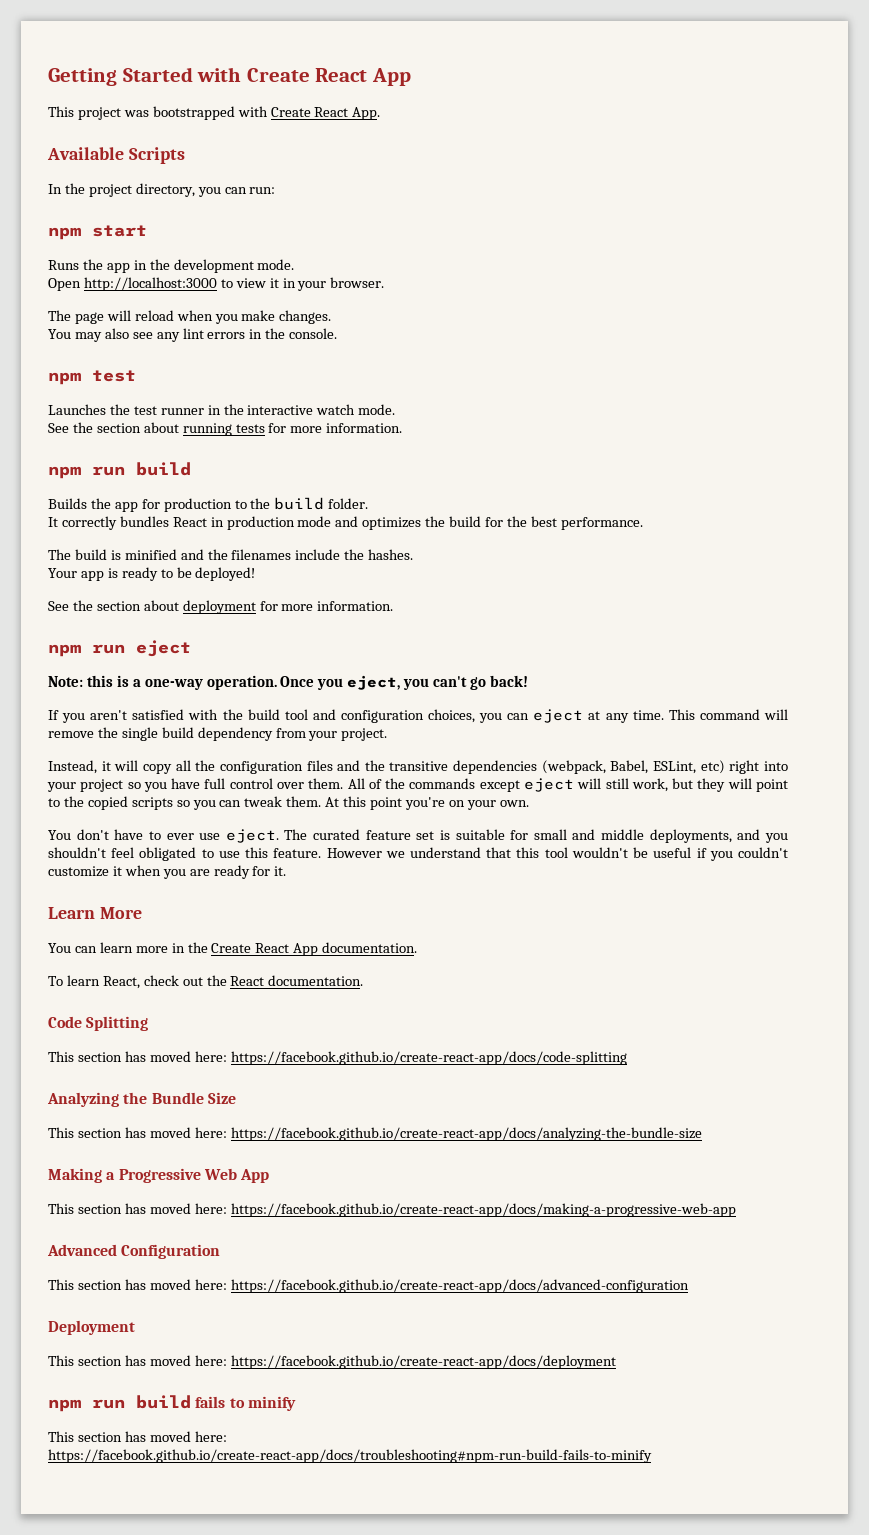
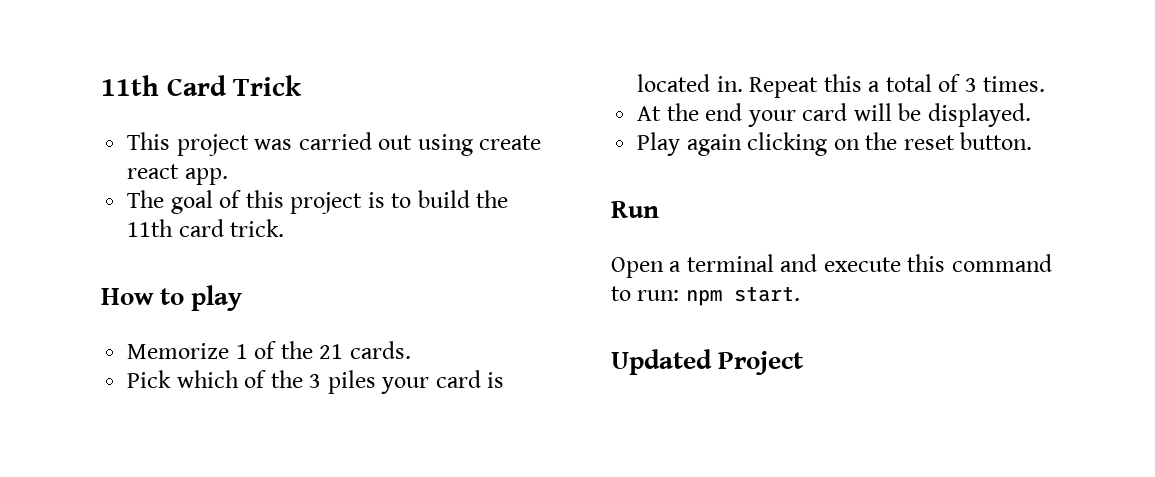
[48,67,411,86] [48,106,381,120] [47,147,185,164] [48,183,276,197] [48,225,147,240] [48,259,295,273] [48,277,385,291] [48,310,332,324] [48,328,338,342] [48,370,136,385] [48,404,396,415] [48,422,403,436] [48,462,191,479] [48,497,369,512] [48,516,643,530] [48,549,414,560] [48,567,256,581] [48,600,394,614] [48,640,191,657] [48,675,528,690] [48,709,788,723] [48,727,388,741] [48,760,788,774] [47,778,789,792] [48,796,529,810] [48,829,789,843] [48,847,788,861] [48,865,287,879] [48,907,142,919] [48,942,418,956] [48,975,364,989] [48,1016,149,1031] [48,1051,627,1065] [47,1092,236,1107] [48,1127,702,1141] [48,1168,270,1183] [48,1203,736,1217] [47,1244,221,1259] [48,1279,689,1293] [48,1320,135,1335] [48,1355,616,1369] [48,1395,296,1412] [48,1431,227,1442] [48,1449,652,1463] Getting Started with Create React App // This project was bootstrapped with Create React App. // Available Scripts // In the project directory, you can run: // npm start // Runs the app in the development mode. // Open http://localhost:3000 to view it in your browser. // The page will reload when you make changes. // You may also see any lint errors in the console. // npm test // Launches the test runner in the interactive watch mode. // See the section about running tests for more information. // npm run build // Builds the app for production to the build folder. // It correctly bundles React in production mode and optimizes the build for the best performance. // The build is minified and the filenames include the hashes. // Your app is ready to be deployed! // See the section about deployment for more information. // npm run eject // Note: this is a one-way operation. Once you eject, you can't go back! // If you aren't satisfied with the build tool and configuration choices, you can eject at any time. This command will remove the single build dependency from your project. // Instead, it will copy all the configuration files and the transitive dependencies (webpack, Babel, ESLint, etc) right into your project so you have full control over them. All of the commands except eject will still work, but they will point to the copied scripts so you can tweak them. At this point you're on your own. // You don't have to ever use eject. The curated feature set is suitable for small and middle deployments, and you shouldn't feel obligated to use this feature. However we understand that this tool wouldn't be useful if you couldn't customize it when you are ready for it. // Learn More // You can learn more in the Create React App documentation. // To learn React, check out the React documentation. // Code Splitting // This section has moved here: https://facebook.github.io/create-react-app/docs/code-splitting // Analyzing the Bundle Size // This section has moved here: https://facebook.github.io/create-react-app/docs/analyzing-the-bundle-size // Making a Progressive Web App // This section has moved here: https://facebook.github.io/create-react-app/docs/making-a-progressive-web-app // Advanced Configuration // This section has moved here: https://facebook.github.io/create-react-app/docs/advanced-configuration // Deployment // This section has moved here: https://facebook.github.io/create-react-app/docs/deployment // npm run build fails to minify // This section has moved here: https://facebook.github.io/create-react-app/docs/troubleshooting#npm-run-build-fails-to-minify -> [101,75,303,96] [127,132,542,156] [127,164,228,185] [127,190,509,214] [127,219,285,237] [101,285,243,311] [127,341,411,359] [127,370,505,394] [637,74,1046,98] [637,103,1031,127] [637,132,1033,156] [611,201,659,218] [611,254,1052,278] [611,286,800,306] [611,349,804,375] 11th Card Trick // This project was carried out using create react app. // The goal of this project is to build the 11th card trick. // How to play // Memorize 1 of the 21 cards. // Pick which of the 3 piles your card is located in. Repeat this a total of 3 times. // At the end your card will be displayed. // Play again clicking on the reset button. // Run // Open a terminal and execute this command to run: npm start. // Updated Project

